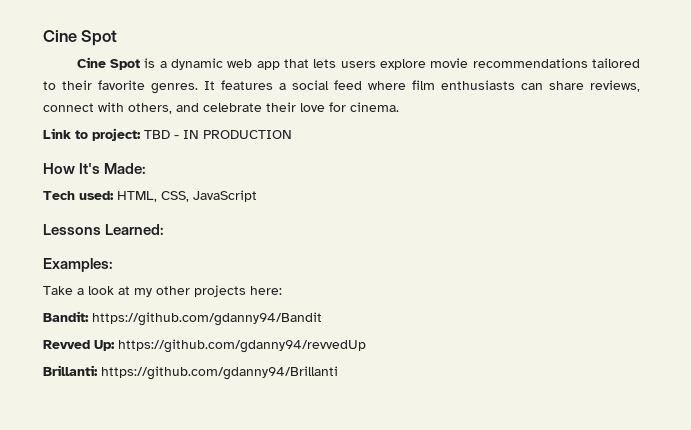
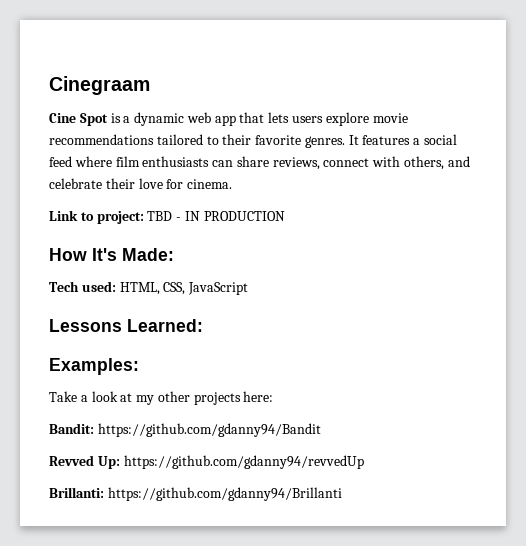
[43,30,118,46] Cine Spot -> [49,76,150,95] Cinegraam

